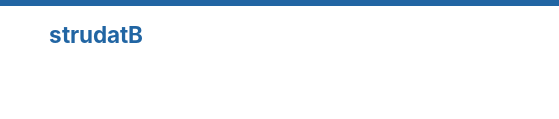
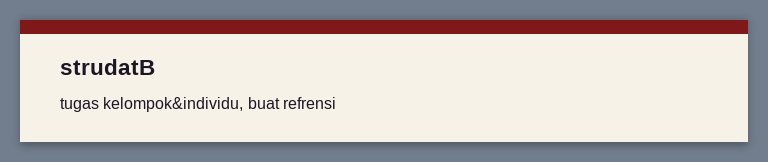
(143, 34) none -> [60,97,336,112] // tugas kelompok&individu, buat refrensi

